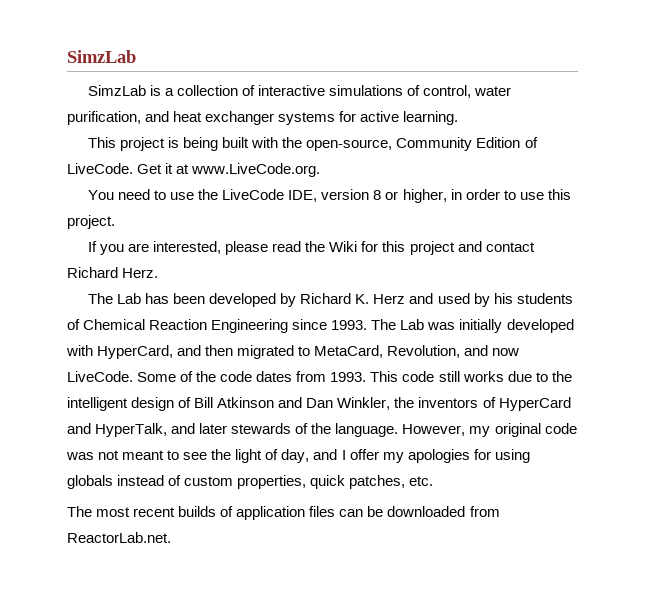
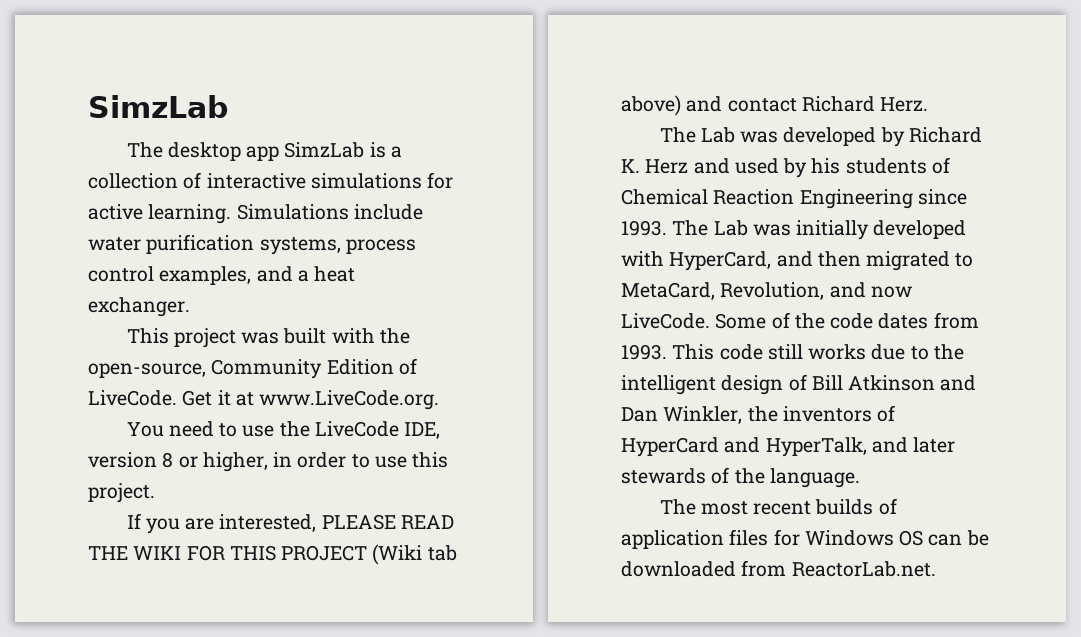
(136, 56) none -> [126,142,280,161] The desktop app
[407,85,512,98] [67,111,459,125] of control, water purification, and heat exchanger systems for active learning. -> [427,172,454,189] [88,204,423,224] [88,234,416,255] [88,266,356,285] [88,297,190,317] for active learning. Simulations include water purification systems, process control examples, and a heat exchanger.
[168,137,219,151] is being -> [241,332,280,344] was
[225,241,455,255] please read the Wiki for this project -> [321,514,454,530] [88,544,457,565] [621,95,681,116] PLEASE READ THE WIKI FOR THIS PROJECT (Wiki tab above)
[145,293,206,304] has been -> [740,131,779,143] was
[402,423,577,437] [66,449,530,463] [67,475,434,489] However, my original code was not meant to see the light of day, and I offer my apologies for using globals instead of custom properties, quick patches, etc. -> (860, 478) none
(336, 511) none -> [773,529,924,546] for Windows OS

